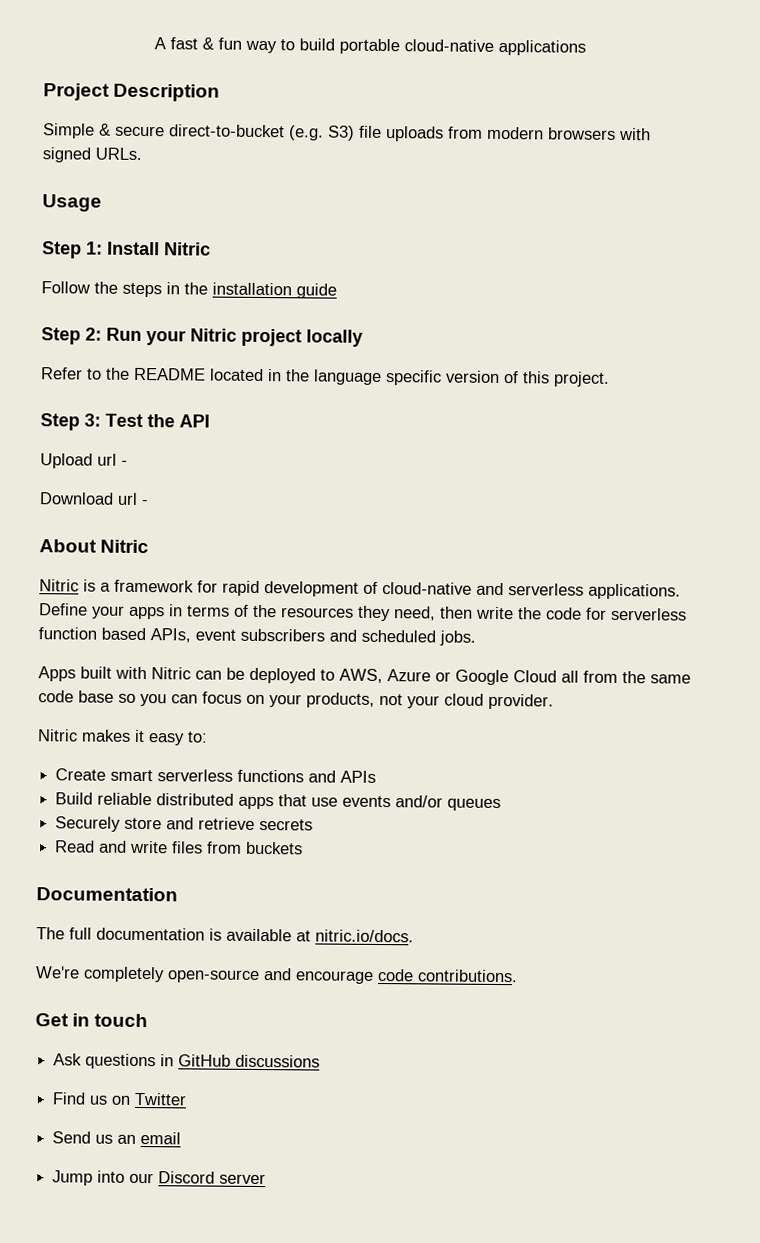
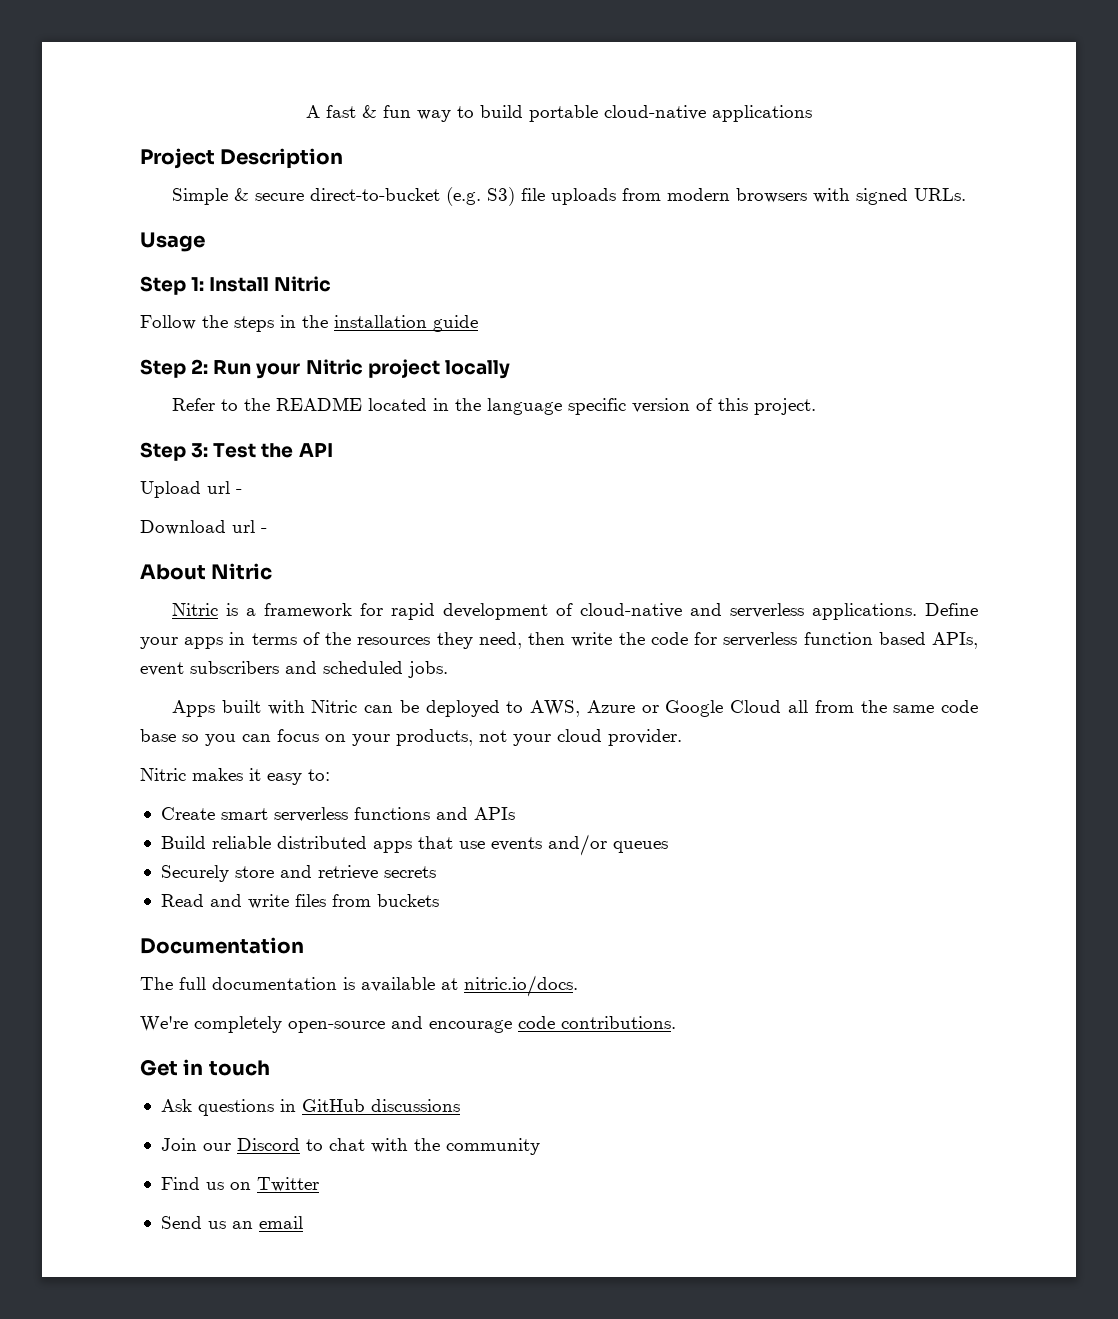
(321, 1061) none -> [160,1138,540,1155] // Join our Discord to chat with the community
[52,1170,267,1186] // Jump into our Discord server -> (303, 1222) none

